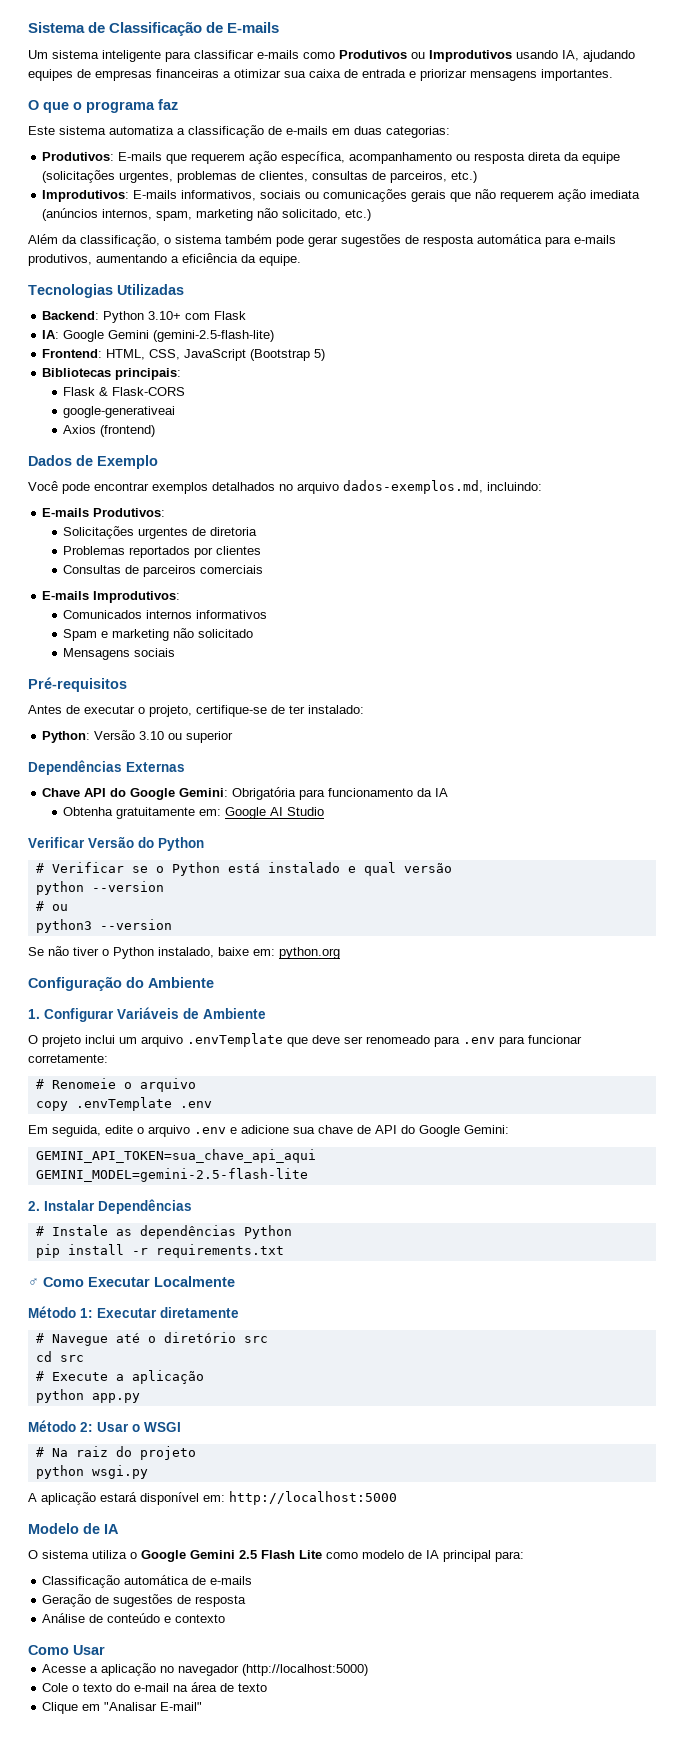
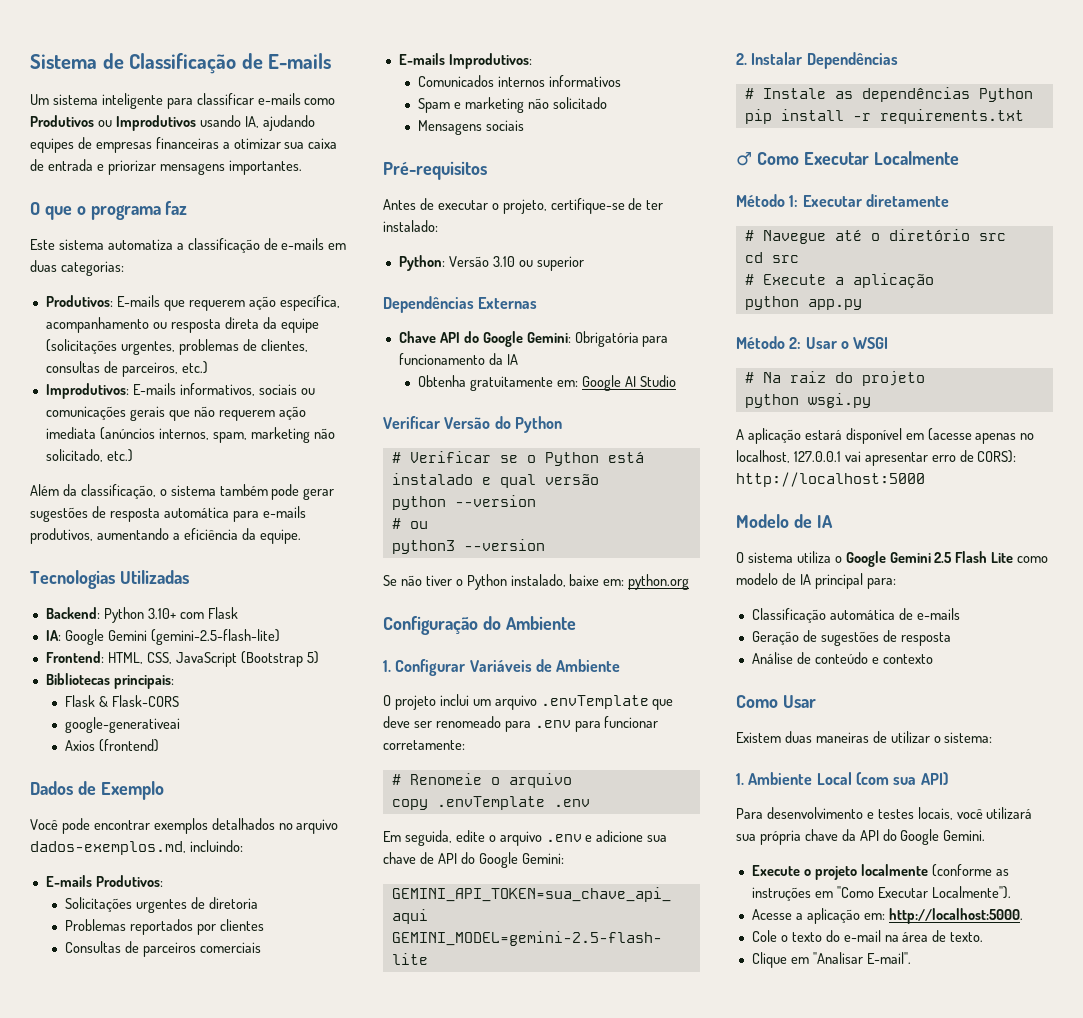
[203,1495,225,1502] em: -> [905,428,1035,444] [736,450,1017,466] em (acesse apenas no localhost, 127.0.0.1 vai apresentar erro de CORS):
(105, 1650) none -> [736,731,993,743] [736,772,948,785] [736,807,1033,820] [736,829,986,845] [751,864,1009,880] [751,886,1011,901] // Existem duas maneiras de utilizar o sistema: // 1. Ambiente Local (com sua API) // Para desenvolvimento e testes locais, você utilizará sua própria chave da API do Google Gemini. // Execute o projeto localmente (conforme as instruções em "Como Executar Localmente").
[160,1664,369,1676] no navegador (http://localhost:5000) -> [863,908,1023,924] em: http://localhost:5000.
[238,1683,268,1692] texto -> [950,932,984,942] texto.
[160,1702,203,1711] E-mail" -> [866,952,911,964] E-mail".

